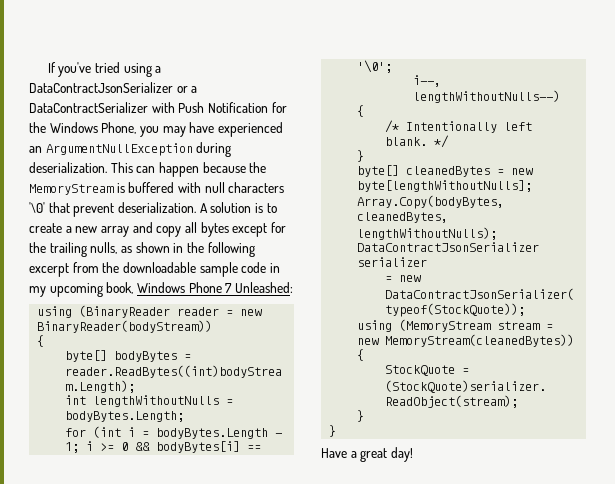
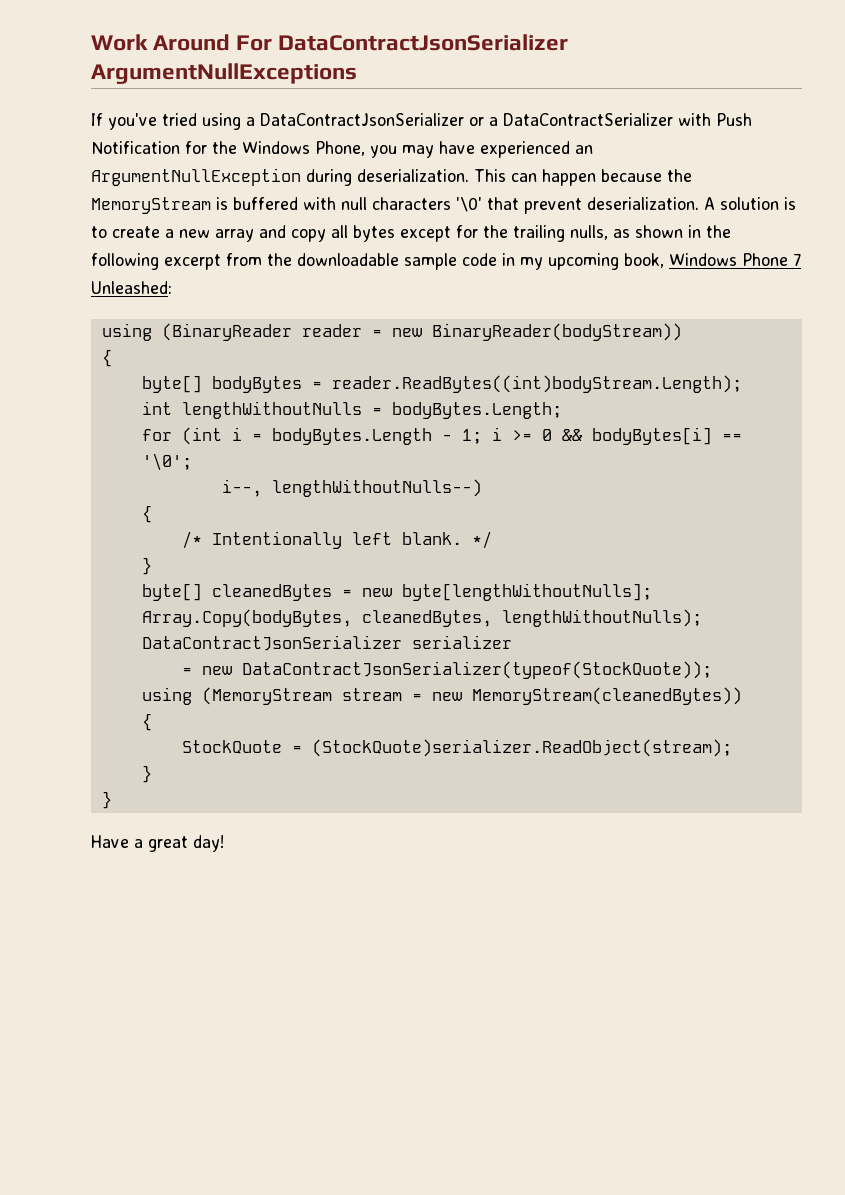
(47, 67) none -> [91,34,569,51] [91,63,357,84] Work Around For DataContractJsonSerializer ArgumentNullExceptions //

